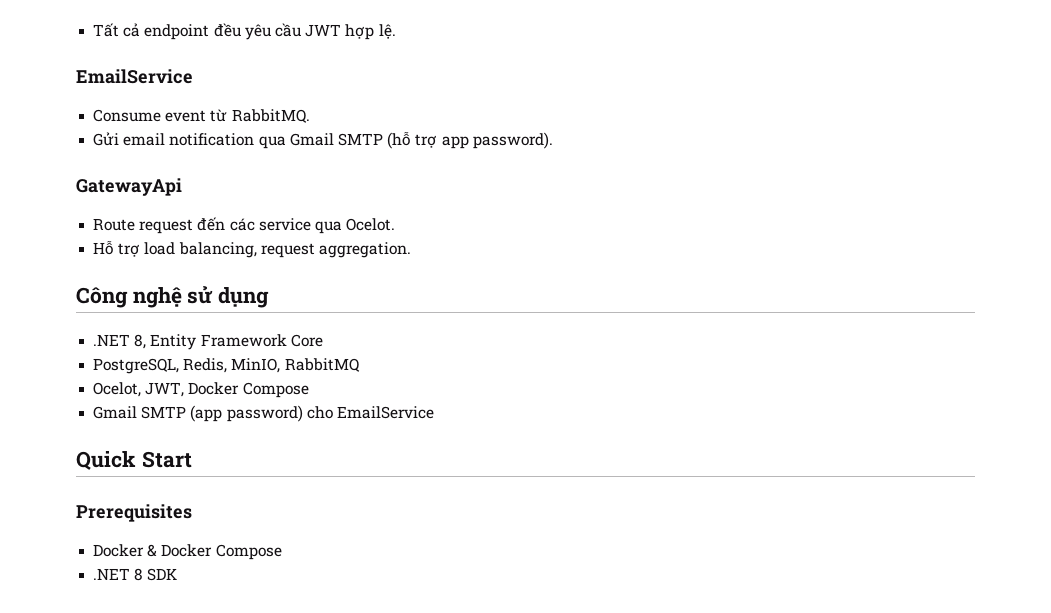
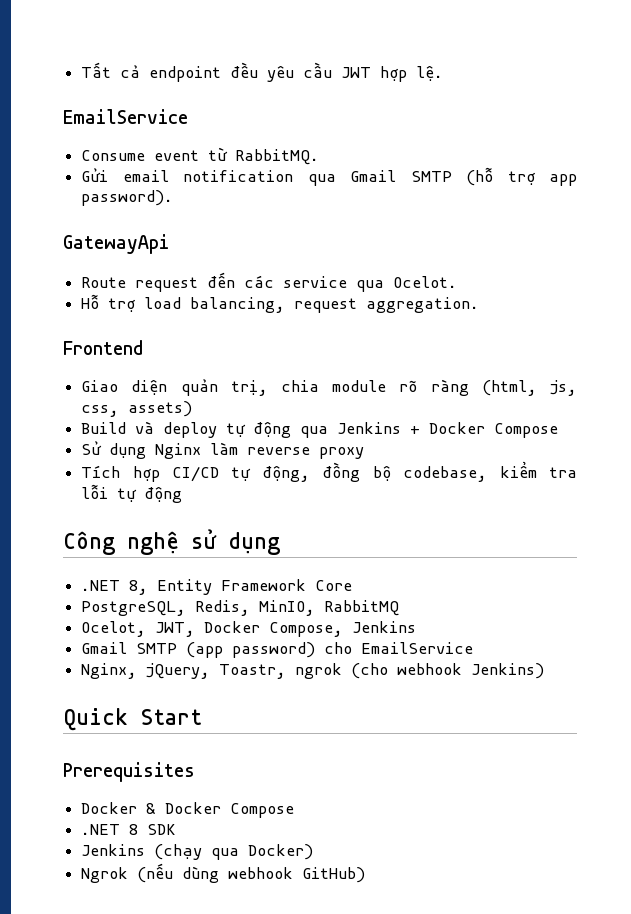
(411, 250) none -> [63,340,143,355] [81,379,578,396] [81,401,193,417] [81,421,559,438] [81,441,365,459] [81,461,578,482] [81,484,183,503] // Frontend // Giao diện quản trị, chia module rõ ràng (html, js, css, assets) // Build và deploy tự động qua Jenkins + Docker Compose // Sử dụng Nginx làm reverse proxy // Tích hợp CI/CD tự động, đồng bộ codebase, kiểm tra lỗi tự động
[242,382,309,398] Compose -> [269,621,417,637] Compose, Jenkins
(434, 412) none -> [81,663,545,679] // Nginx, jQuery, Toastr, ngrok (cho webhook Jenkins)
(178, 574) none -> [81,844,314,860] [81,863,366,883] // Jenkins (chạy qua Docker) // Ngrok (nếu dùng webhook GitHub)

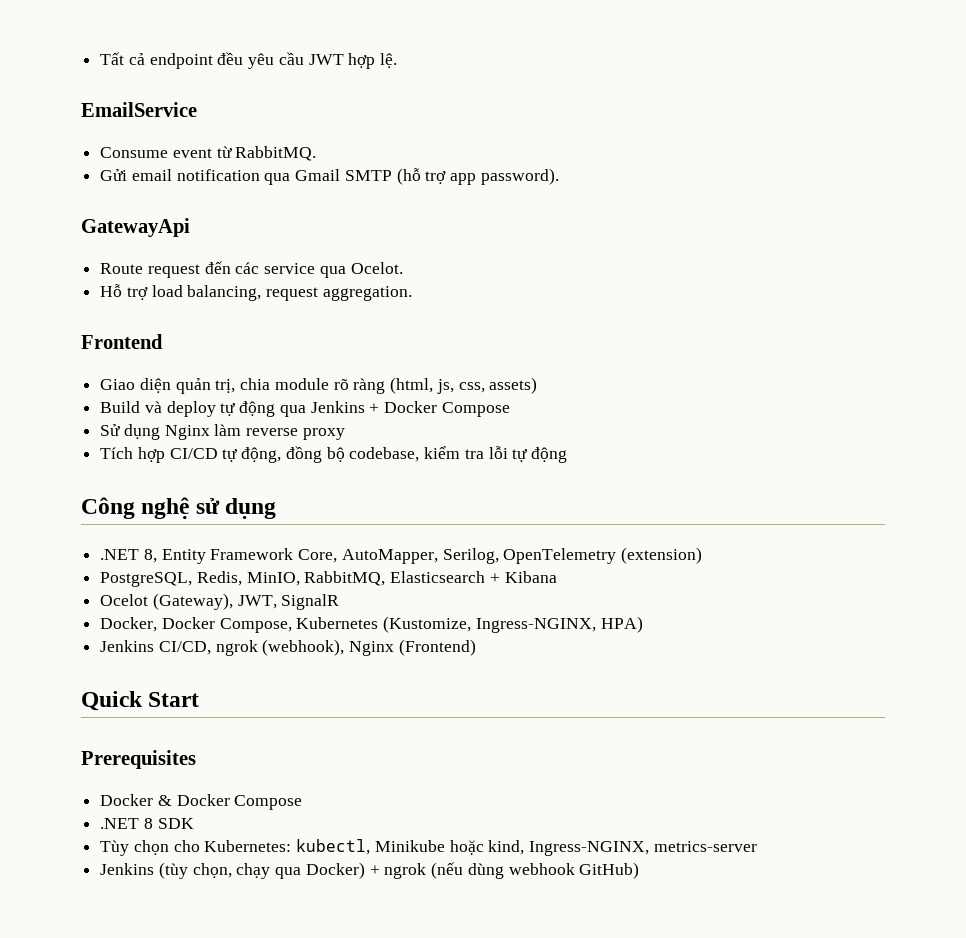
[315,580,353,591] [81,600,400,616] [81,621,417,637] [81,642,474,658] [81,663,545,679] Core // PostgreSQL, Redis, MinIO, RabbitMQ // Ocelot, JWT, Docker Compose, Jenkins // Gmail SMTP (app password) cho EmailService // Nginx, jQuery, Toastr, ngrok (cho webhook Jenkins) -> [298,547,703,564] [100,571,557,587] [100,593,340,610] [100,616,643,633] [100,639,476,656] Core, AutoMapper, Serilog, OpenTelemetry (extension) // PostgreSQL, Redis, MinIO, RabbitMQ, Elasticsearch + Kibana // Ocelot (Gateway), JWT, SignalR // Docker, Docker Compose, Kubernetes (Kustomize, Ingress-NGINX, HPA) // Jenkins CI/CD, ngrok (webhook), Nginx (Frontend)
[81,844,203,860] Jenkins (chạy -> [100,839,757,856] [100,862,271,879] Tùy chọn cho Kubernetes: kubectl, Minikube hoặc kind, Ingress-NGINX, metrics-server // Jenkins (tùy chọn, chạy
[81,867,129,883] // Ngrok -> [369,863,427,879] + ngrok

